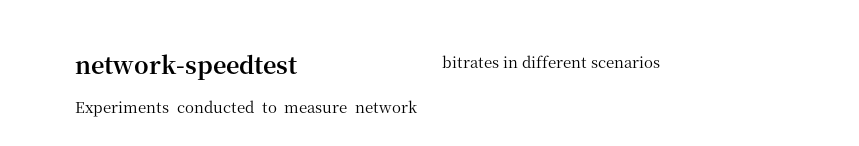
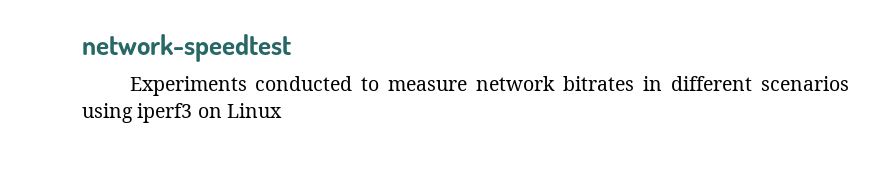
(661, 62) none -> [82,103,282,123] using iperf3 on Linux

